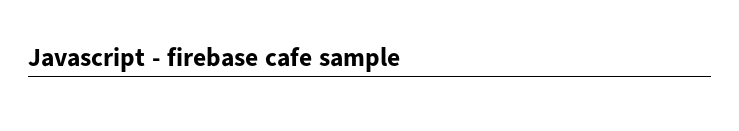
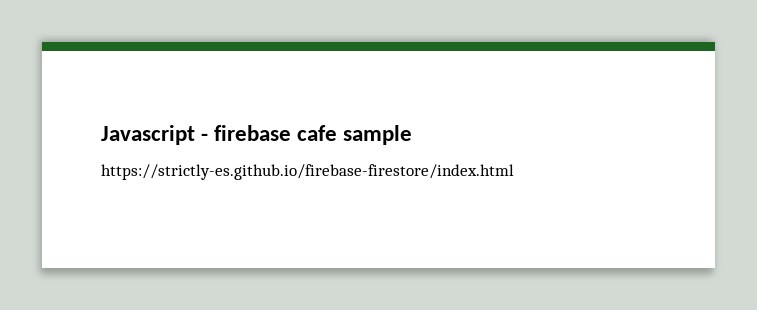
(400, 59) none -> [101,164,514,180] // https://strictly-es.github.io/firebase-firestore/index.html

